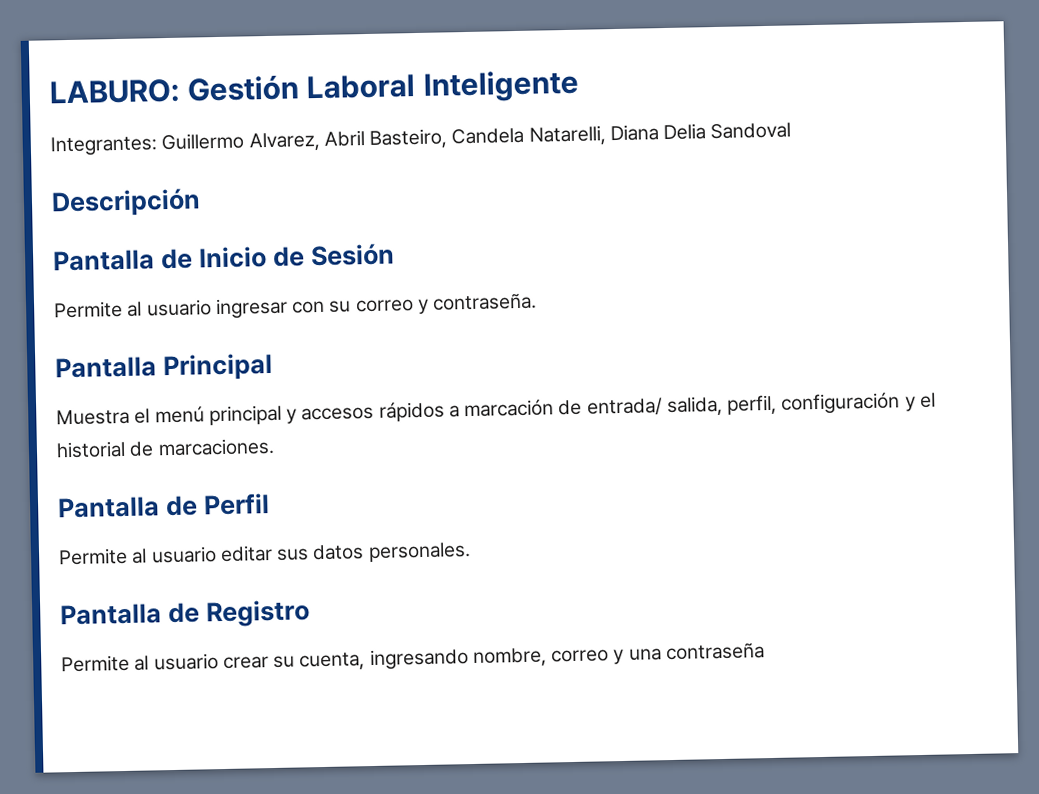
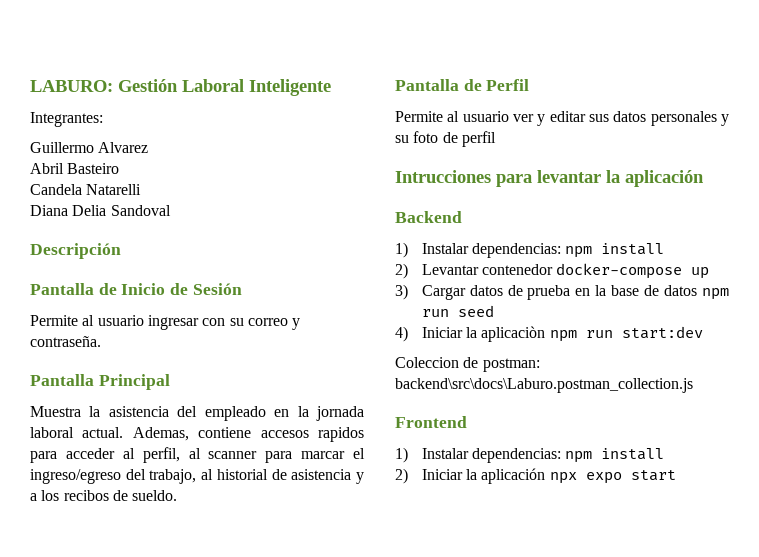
[161,125,606,152] Guillermo Alvarez, Abril Basteiro, Candela Natarelli, -> [30,142,149,153] [30,163,120,174] [30,184,142,195] // Guillermo Alvarez // Abril Basteiro // Candela Natarelli //
[134,392,936,426] [56,437,275,459] el menú principal y accesos rápidos a marcación de entrada/ salida, perfil, configuración y el historial de marcaciones. -> [89,406,364,421] [30,427,364,442] [30,447,365,463] [30,469,364,484] [30,490,178,501] la asistencia del empleado en la jornada laboral actual. Ademas, contiene accesos rapidos para acceder al perfil, al scanner para marcar el ingreso/egreso del trabajo, al historial de asistencia y a los recibos de sueldo.
(217, 555) none -> [513,114,546,126] ver y
[367,542,471,563] [60,599,311,628] [61,642,765,673] personales. // Pantalla de Registro // Permite al usuario crear su cuenta, ingresando nombre, correo y una contraseña -> [650,111,729,126] [395,131,496,147] [395,170,704,187] [395,211,462,223] [395,242,665,258] [395,263,710,279] [395,284,729,300] [421,305,494,317] [395,326,703,342] [395,357,540,372] [395,378,693,393] [395,416,467,428] [395,447,665,463] [395,468,676,484] personales y su foto de perfil // Intrucciones para levantar la aplicación // Backend // 1) Instalar dependencias: npm install // 2) Levantar contenedor docker-compose up // 3) Cargar datos de prueba en la base de datos npm run seed // 4) Iniciar la aplicaciòn npm run start:dev // Coleccion de postman: backend\src\docs\Laburo.postman_collection.js // Frontend // 1) Instalar dependencias: npm install // 2) Iniciar la aplicación npx expo start

